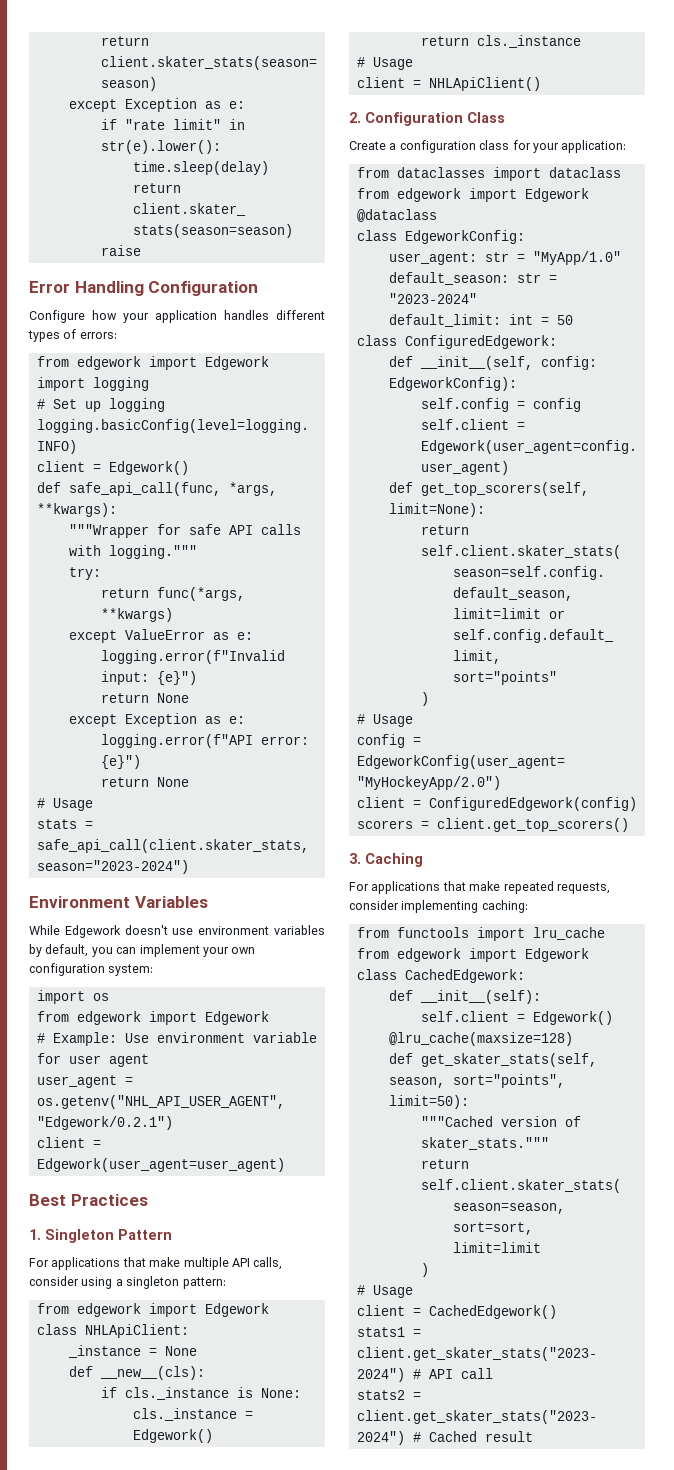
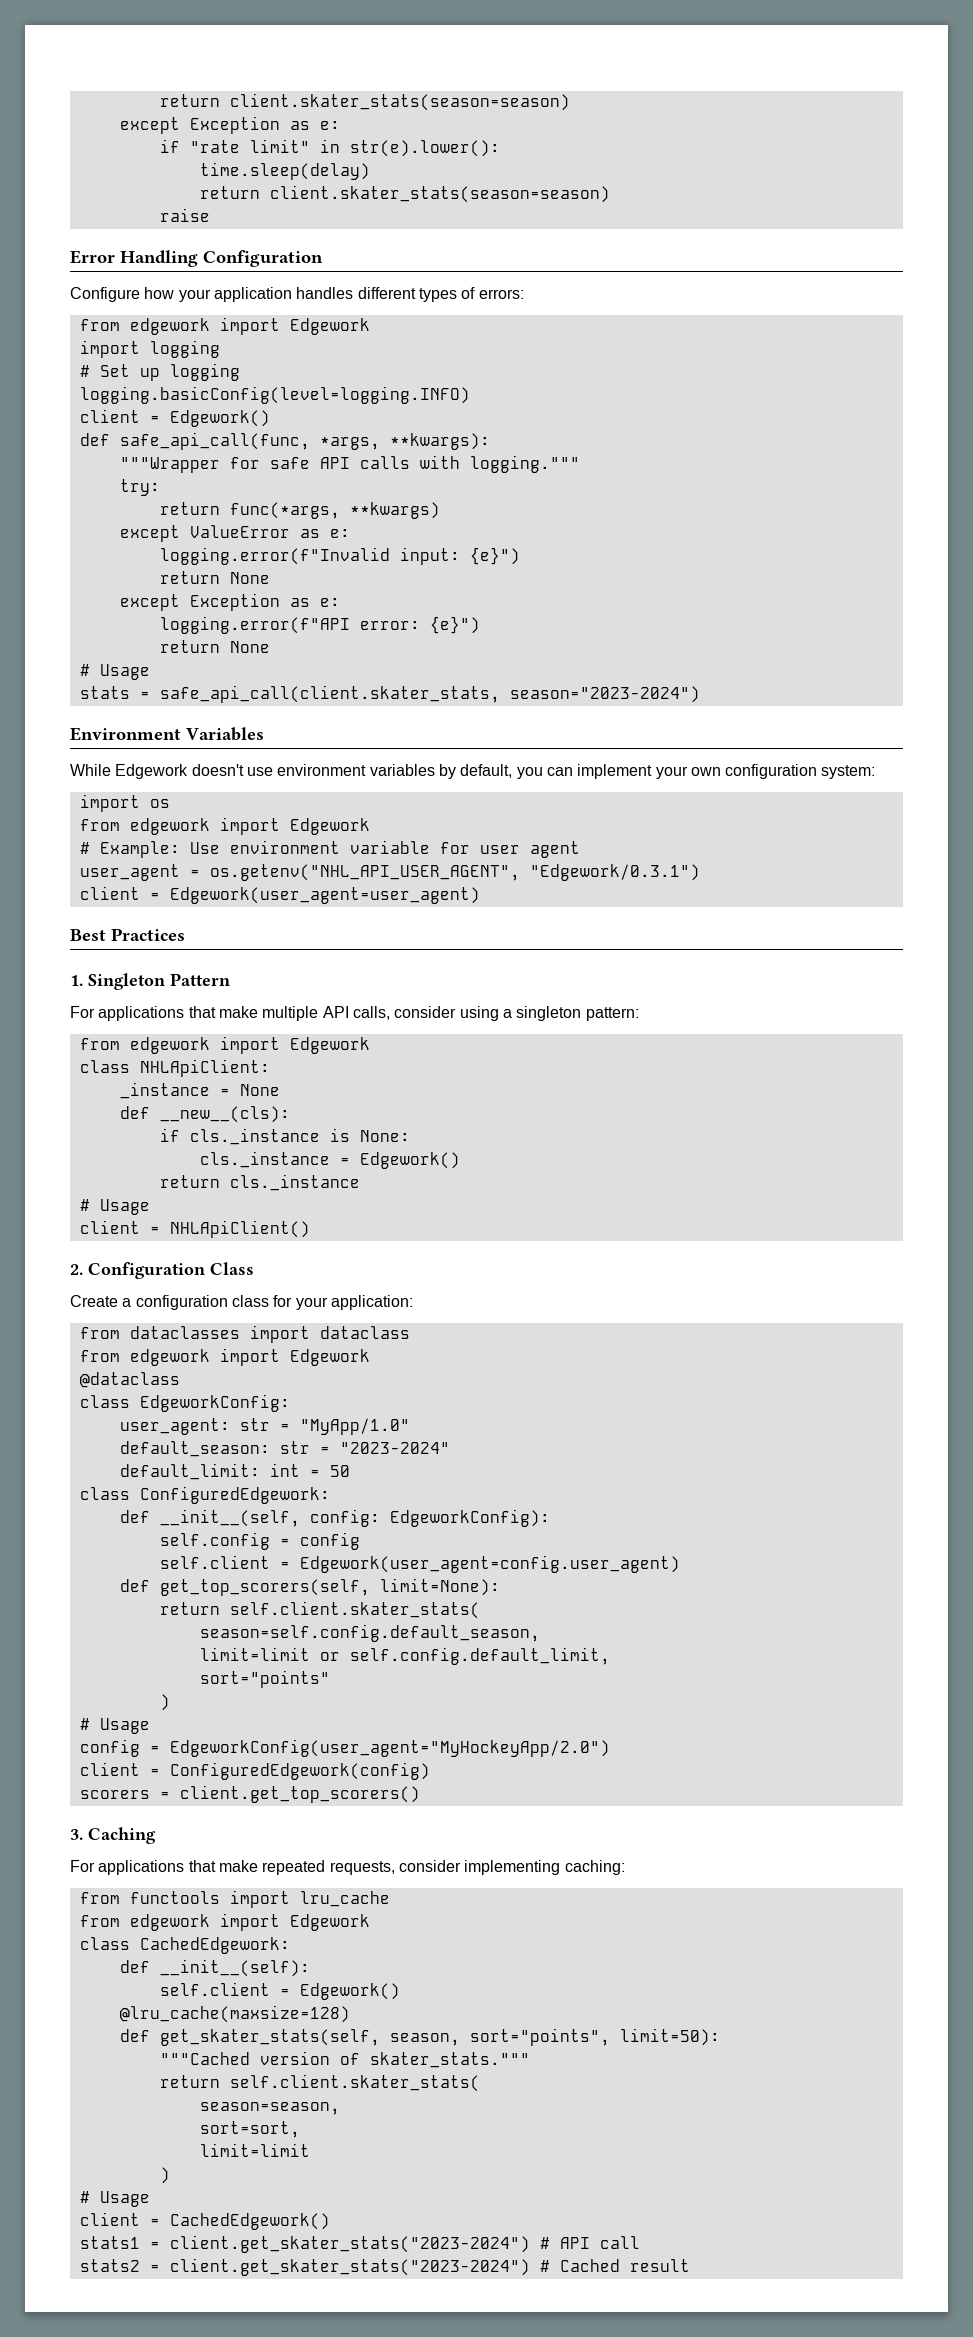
[36,1116,173,1130] "Edgework/0.2.1") -> [529,864,700,881] "Edgework/0.3.1")

